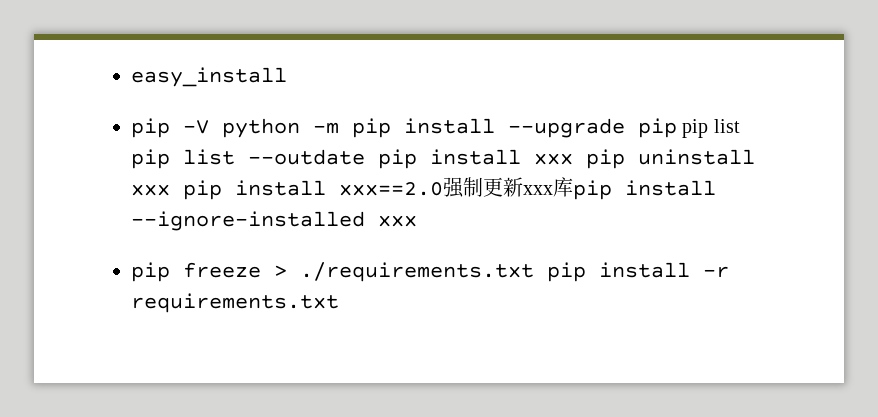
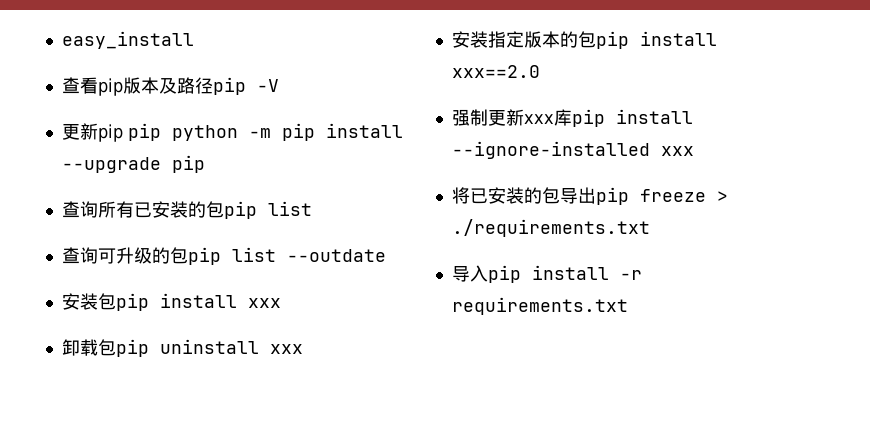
(287, 77) none -> [61,77,213,96] 查看pip版本及路径
(209, 127) none -> [61,123,161,142] // 更新pip pip
[682,119,740,138] pip list -> [61,201,312,219] [61,247,188,264] // 查询所有已安装的包pip list // 查询可升级的包
(365, 157) none -> [61,293,116,310] // 安装包
(573, 159) none -> [61,339,116,356] // 卸载包
(170, 190) none -> [451,31,596,48] // 安装指定版本的包
(443, 189) none -> (540, 71) //
(417, 221) none -> [451,187,596,204] 将已安装的包导出
(534, 272) none -> [451,265,488,282] // 导入

